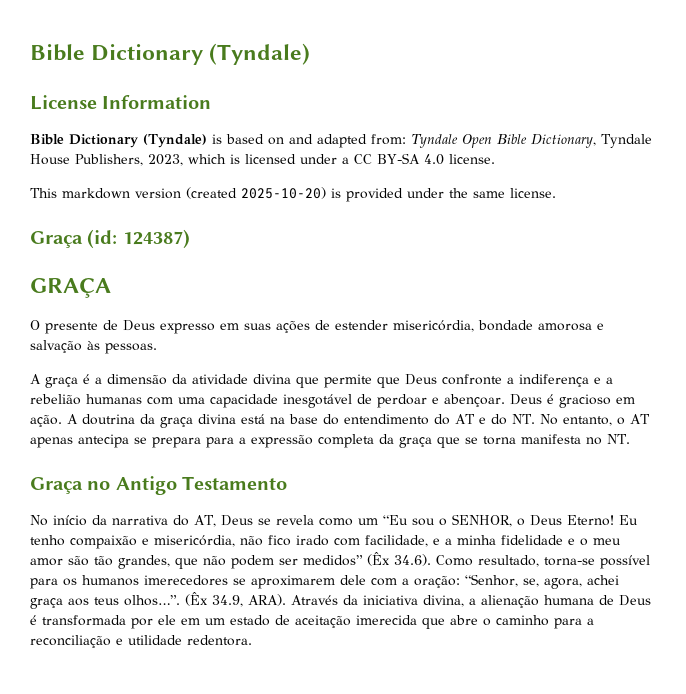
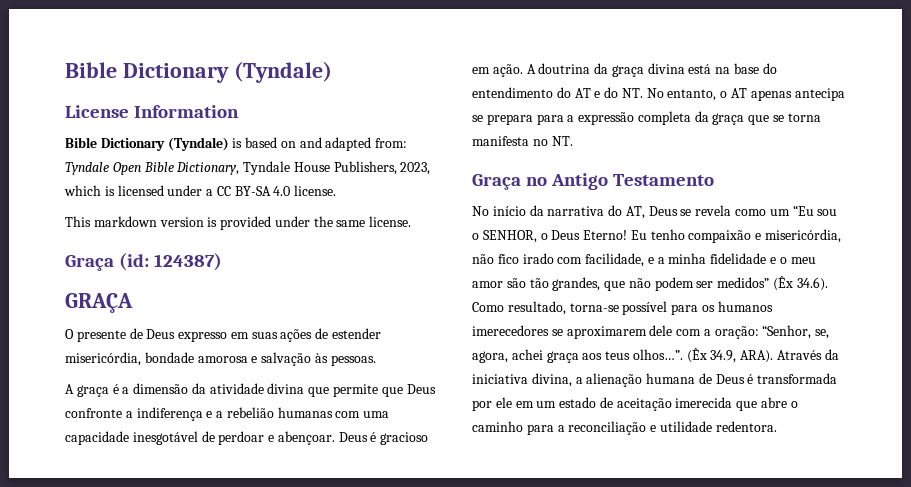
[186,187,326,199] (created 2025-10-20) -> (204, 222) none

